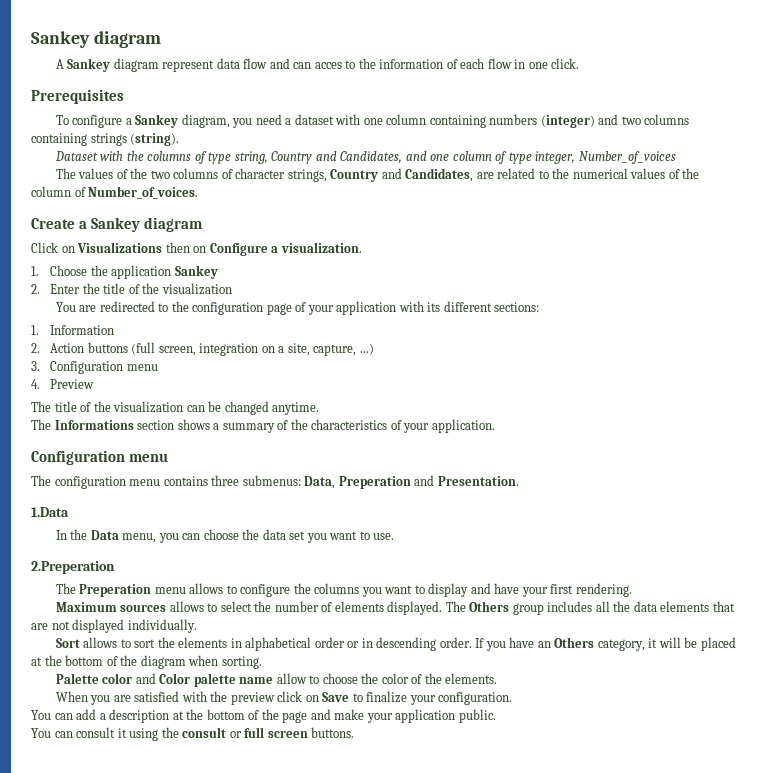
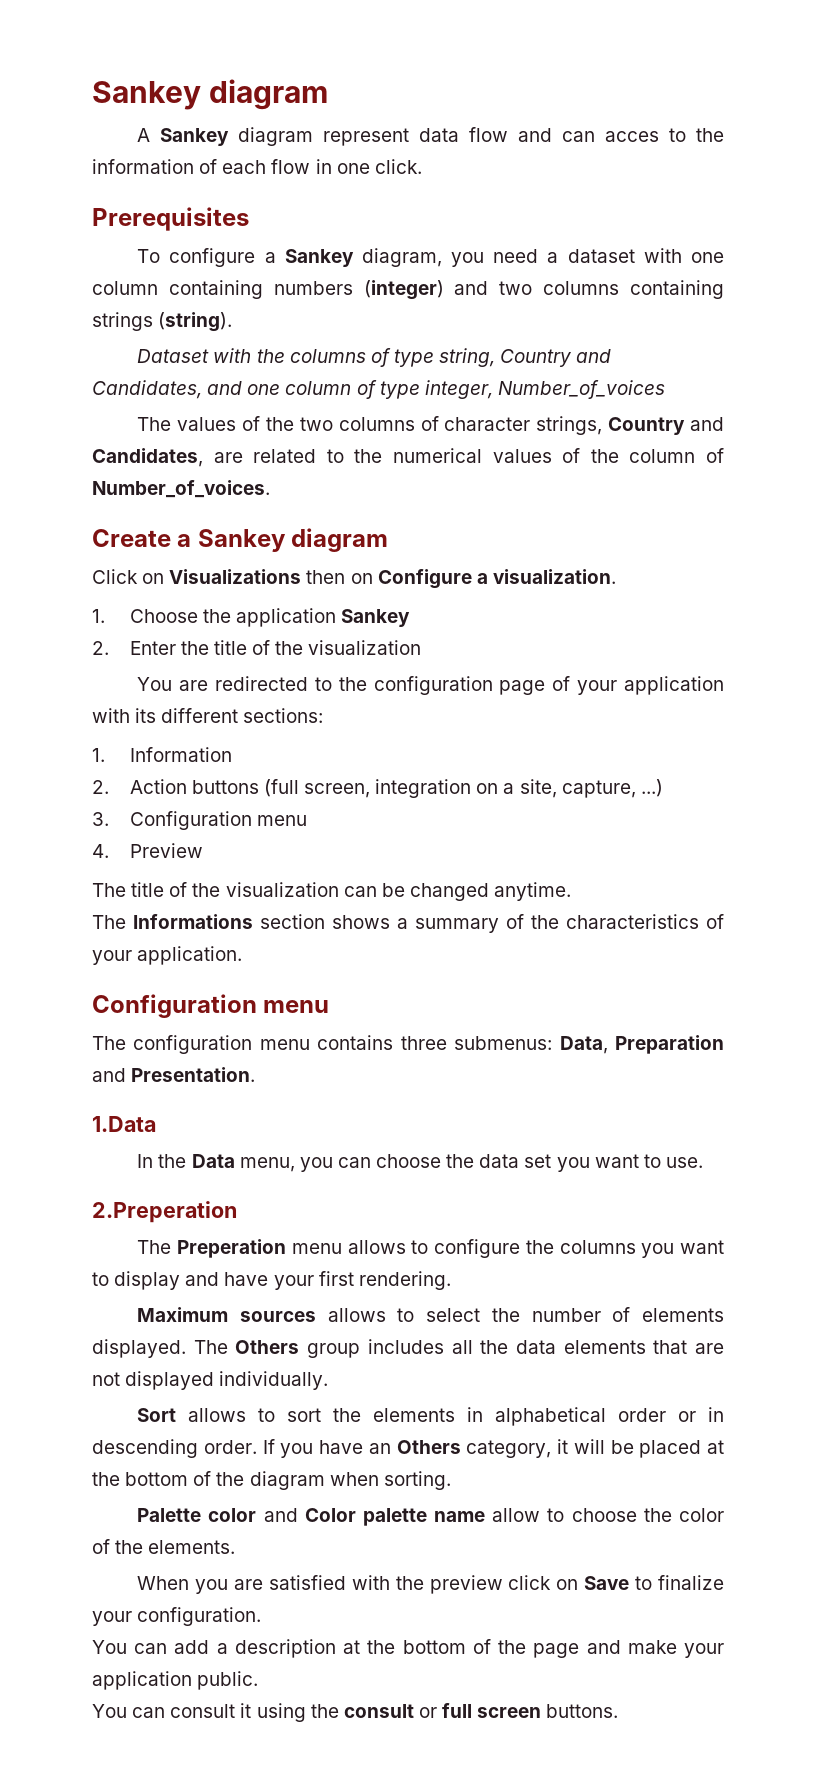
[338,476,411,489] Preperation -> [615,1035,725,1054] Preparation

